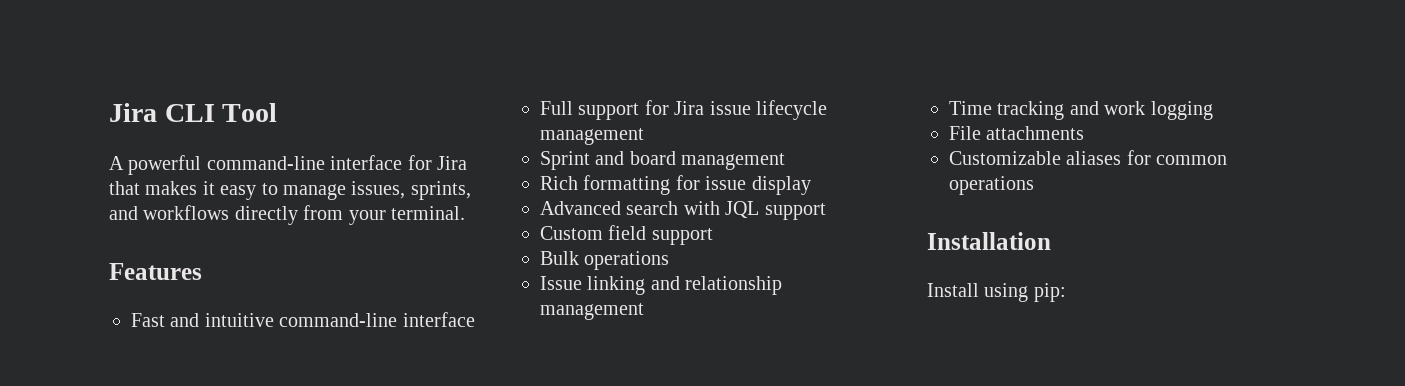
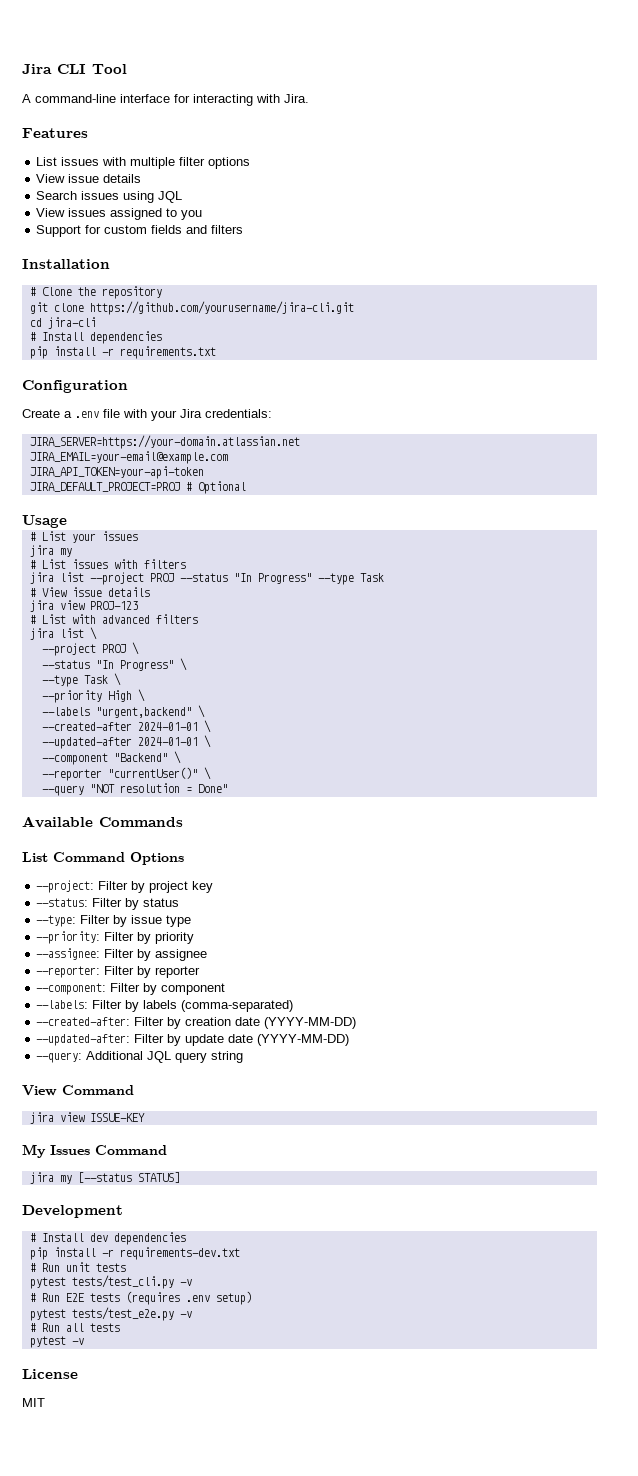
[128,155,202,175] powerful -> (31, 98) none
[437,156,467,170] [109,181,471,200] [109,205,465,225] [109,263,202,280] [131,312,475,327] [540,100,827,120] [540,128,644,145] [540,151,786,170] [540,175,811,195] [540,201,826,220] [540,225,713,245] [540,251,670,270] [540,276,783,295] [540,303,644,320] [949,101,1213,120] [949,126,1085,140] [949,150,1228,165] [949,176,1034,195] [927,232,1051,250] [927,283,1066,302] Jira that makes it easy to manage issues, sprints, and workflows directly from your terminal. // Features // Fast and intuitive command-line interface // Full support for Jira issue lifecycle management // Sprint and board management // Rich formatting for issue display // Advanced search with JQL support // Custom field support // Bulk operations // Issue linking and relationship management // Time tracking and work logging // File attachments // Customizable aliases for common operations // Installation // Install using pip: -> [193,94,309,106] [22,128,88,138] [36,157,251,169] [36,174,142,183] [36,191,183,203] [36,208,203,220] [36,225,244,237] [22,259,110,269] [29,286,162,299] [29,301,354,315] [29,317,96,329] [29,331,162,344] [29,346,216,359] [22,380,128,393] [22,409,272,421] [29,435,300,449] [29,451,228,464] [29,466,204,479] [29,481,246,494] [22,515,67,528] [29,531,138,543] [29,545,72,557] [29,559,186,569] [29,572,384,585] [29,587,150,597] [29,600,138,612] [29,614,198,624] [29,627,97,640] [41,642,139,656] [41,658,187,671] [41,673,121,687] [41,689,145,703] [41,705,205,718] [41,720,211,733] [41,735,211,749] [41,751,181,765] [41,767,211,781] [41,783,228,796] [22,816,183,828] [22,852,184,865] [36,880,214,893] [36,898,180,910] [36,915,192,927] [36,931,195,944] [36,948,208,961] [36,966,201,978] [36,983,226,995] [36,1000,294,1012] [36,1017,357,1029] [36,1034,350,1046] [36,1051,244,1063] [22,1085,134,1096] [29,1112,145,1124] [22,1144,167,1158] [29,1172,180,1184] [22,1205,123,1218] [29,1232,186,1245] [29,1247,240,1260] [29,1262,126,1272] [29,1275,192,1289] [29,1291,252,1305] [29,1307,192,1321] [29,1323,120,1332] [29,1336,84,1348] [22,1369,78,1379] [22,1398,45,1407] interacting with Jira. // Features // List issues with multiple filter options // View issue details // Search issues using JQL // View issues assigned to you // Support for custom fields and filters // Installation // # Clone the repository // git clone https://github.com/yourusername/jira-cli.git // cd jira-cli // # Install dependencies // pip install -r requirements.txt // Configuration // Create a .env file with your Jira credentials: // JIRA_SERVER=https://your-domain.atlassian.net // JIRA_EMAIL=your-email@example.com // JIRA_API_TOKEN=your-api-token // JIRA_DEFAULT_PROJECT=PROJ # Optional // Usage // # List your issues // jira my // # List issues with filters // jira list --project PROJ --status "In Progress" --type Task // # View issue details // jira view PROJ-123 // # List with advanced filters // jira list \ // --project PROJ \ // --status "In Progress" \ // --type Task \ // --priority High \ // --labels "urgent,backend" \ // --created-after 2024-01-01 \ // --updated-after 2024-01-01 \ // --component "Backend" \ // --reporter "currentUser()" \ // --query "NOT resolution = Done" // Available Commands // List Command Options // --project: Filter by project key // --status: Filter by status // --type: Filter by issue type // --priority: Filter by priority // --assignee: Filter by assignee // --reporter: Filter by reporter // --component: Filter by component // --labels: Filter by labels (comma-separated) // --created-after: Filter by creation date (YYYY-MM-DD) // --updated-after: Filter by update date (YYYY-MM-DD) // --query: Additional JQL query string // View Command // jira view ISSUE-KEY // My Issues Command // jira my [--status STATUS] // Development // # Install dev dependencies // pip install -r requirements-dev.txt // # Run unit tests // pytest tests/test_cli.py -v // # Run E2E tests (requires .env setup) // pytest tests/test_e2e.py -v // # Run all tests // pytest -v // License // MIT

